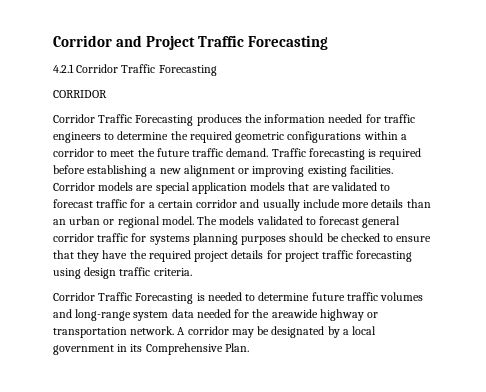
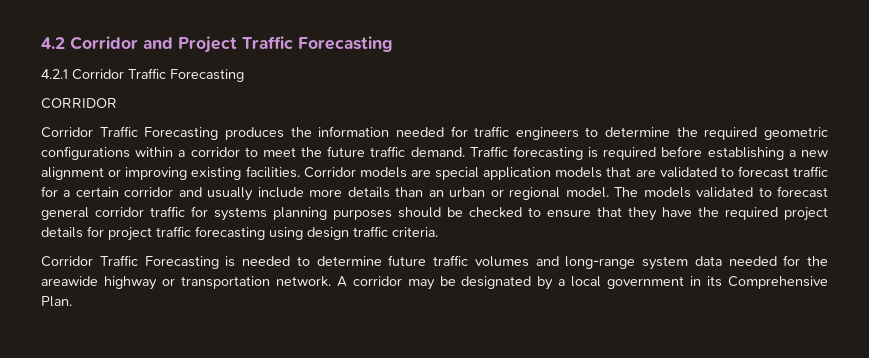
(53, 41) none -> [41,37,65,49] 4.2

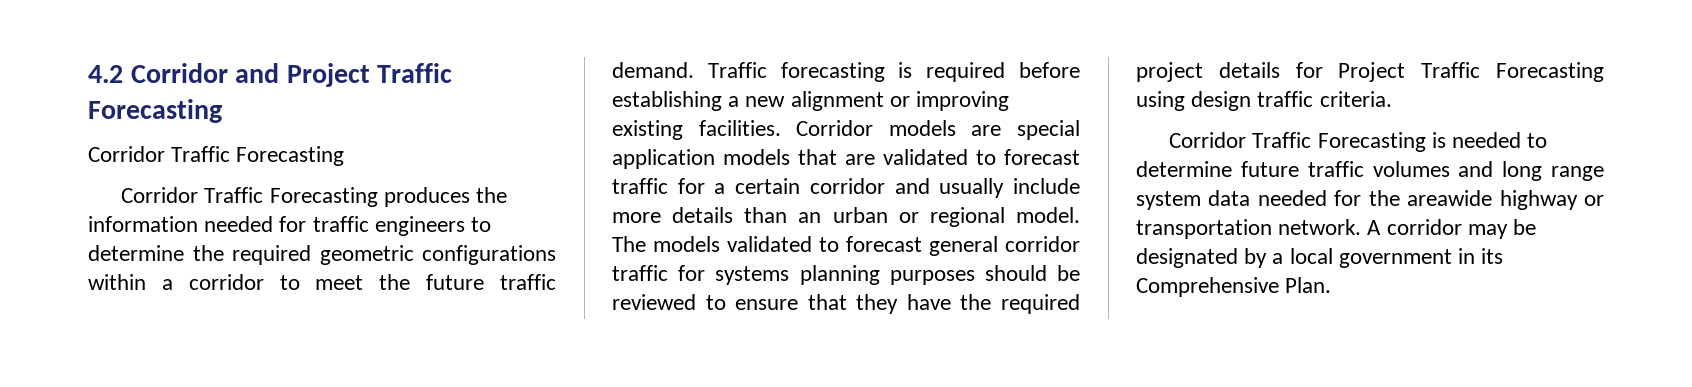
[41,68,244,82] [41,98,117,109] 4.2.1 Corridor Traffic Forecasting // CORRIDOR -> [88,146,345,166] Corridor Traffic Forecasting
[469,207,522,218] checked -> [612,294,696,310] reviewed
[108,226,265,241] project traffic forecasting -> [1338,62,1604,82] Project Traffic Forecasting
[565,256,636,269] long-range -> [1502,161,1604,181] long range

